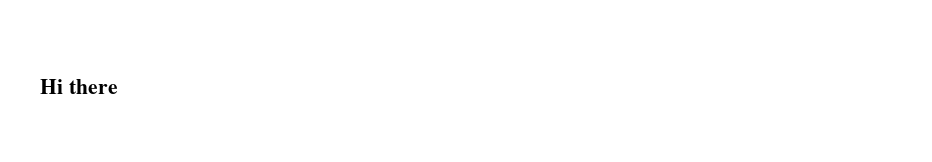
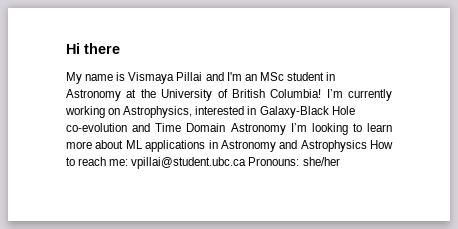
(118, 86) none -> [66,72,336,84] [66,89,392,101] [65,106,355,118] [66,123,392,135] [66,140,393,152] [66,157,340,169] // My name is Vismaya Pillai and I'm an MSc student in Astronomy at the University of British Columbia! I’m currently working on Astrophysics, interested in Galaxy-Black Hole co-evolution and Time Domain Astronomy I’m looking to learn more about ML applications in Astronomy and Astrophysics How to reach me: vpillai@student.ubc.ca Pronouns: she/her

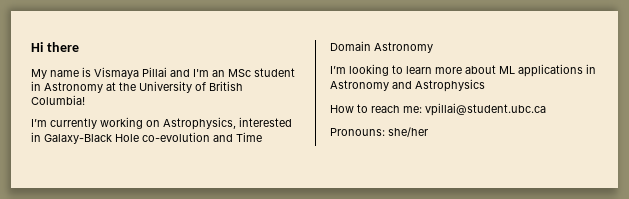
(322, 93) none -> (85, 100) //
(286, 129) none -> (433, 47) //
(367, 146) none -> (485, 85) //
(247, 163) none -> (546, 109) //

